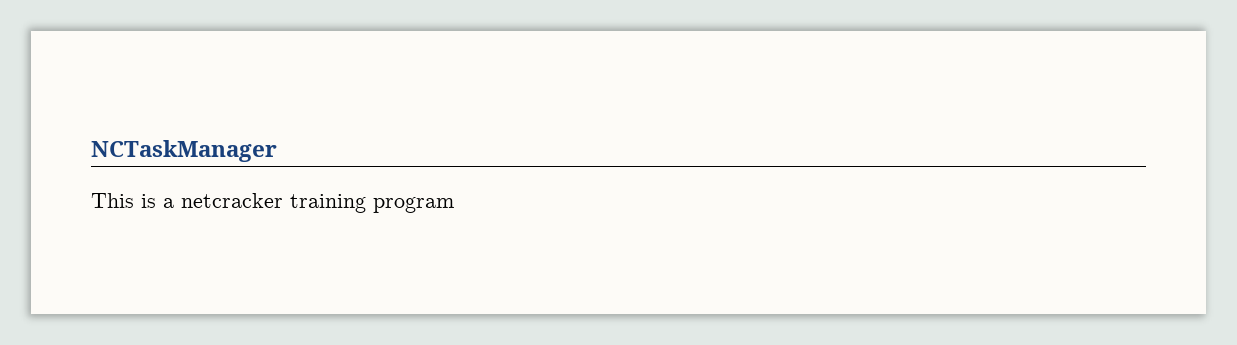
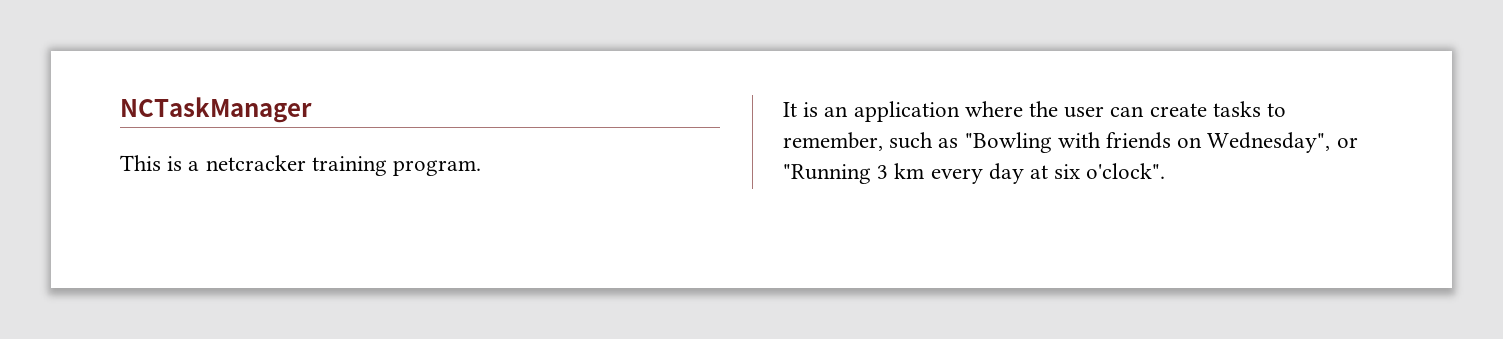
[373,197,454,213] program -> [393,160,482,176] [783,101,1287,122] [783,132,1358,153] [783,163,1166,184] program. // It is an application where the user can create tasks to remember, such as "Bowling with friends on Wednesday", or "Running 3 km every day at six o'clock".

